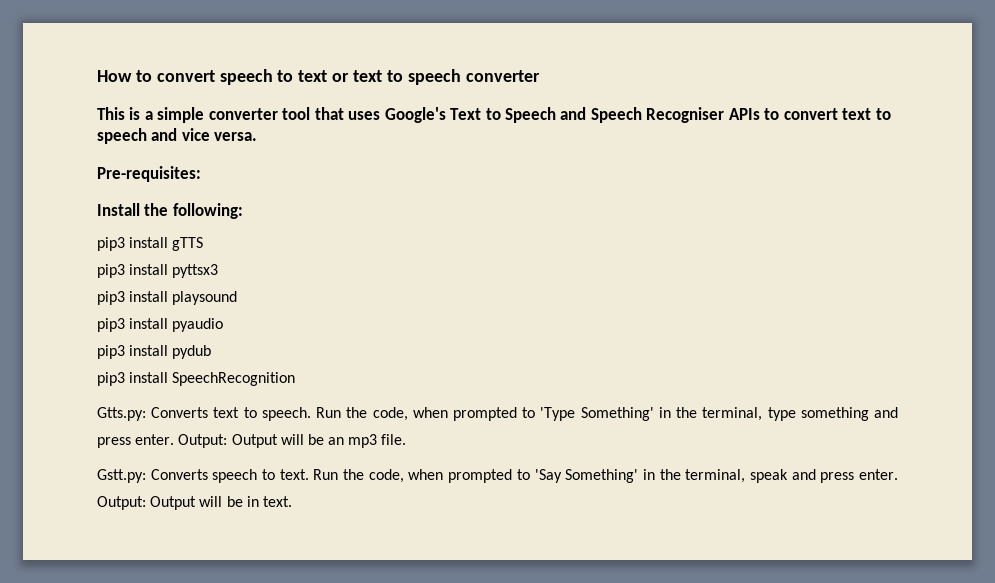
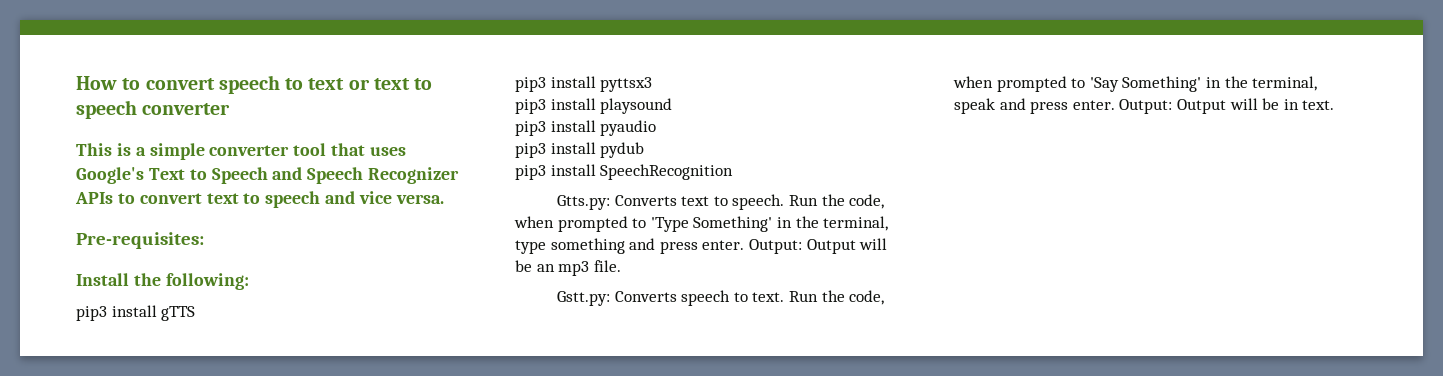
[646,107,725,123] Recogniser -> [368,167,460,184] Recognizer

